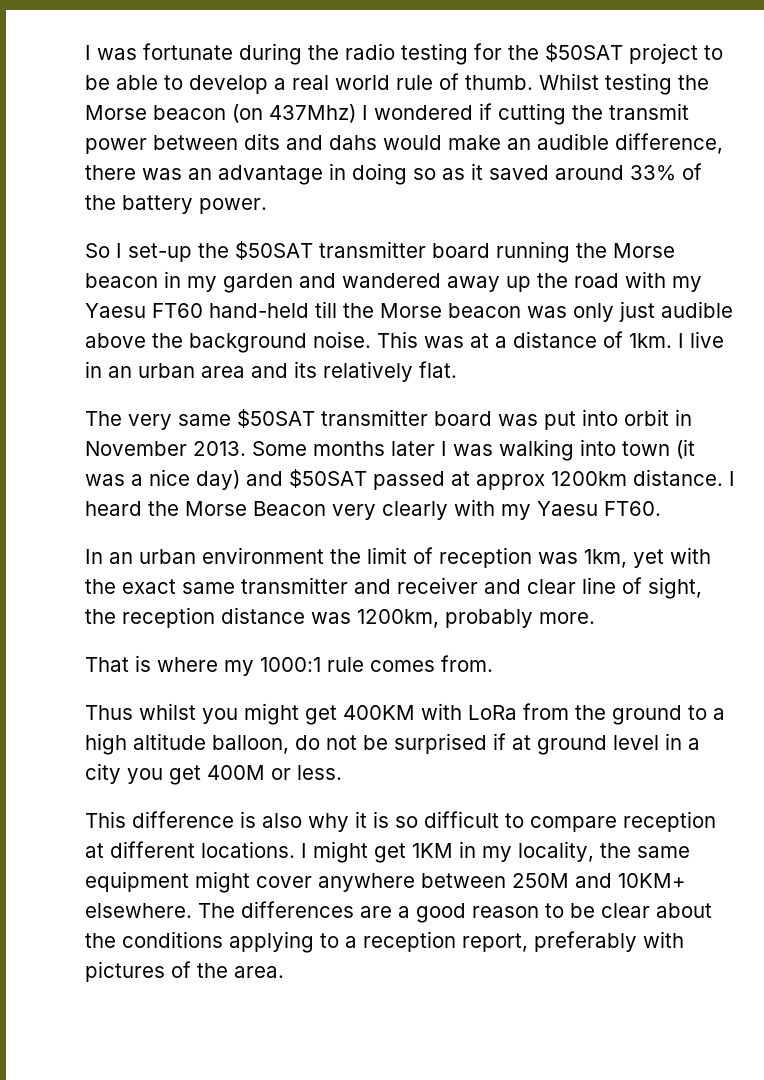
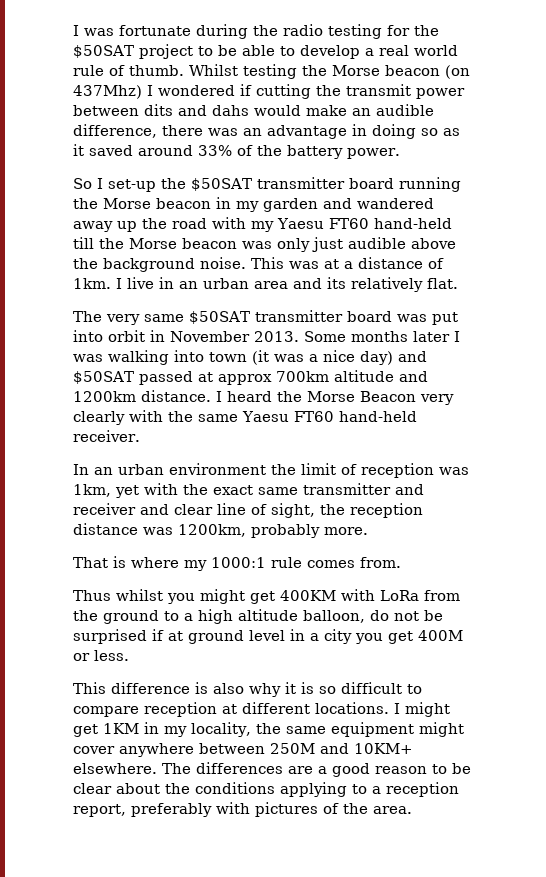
(545, 482) none -> [276,370,428,382] 700km altitude and
[501,501,661,520] my Yaesu FT60. -> [168,411,417,422] [73,430,140,442] the same Yaesu FT60 hand-held receiver.

